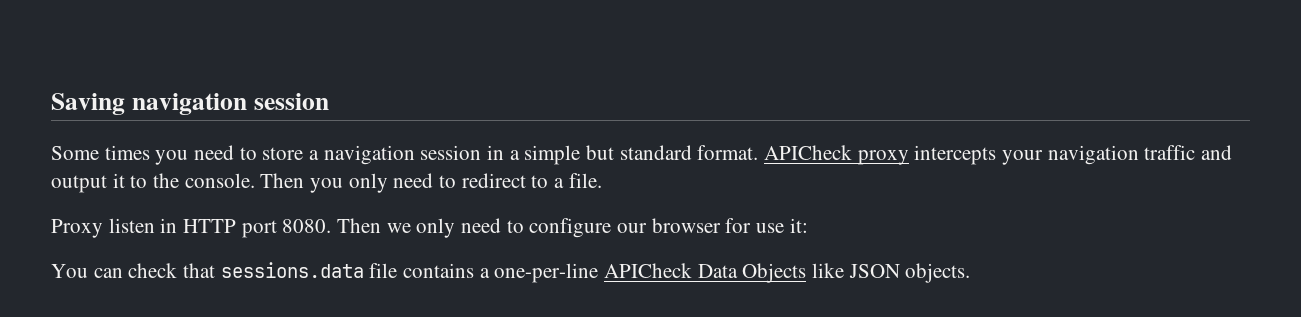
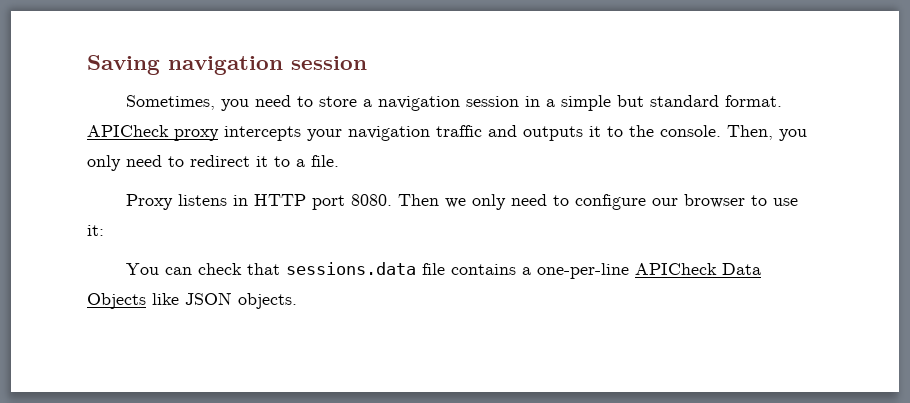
[51,145,150,160] Some times -> [125,95,215,110] Sometimes,
[51,175,107,193] output -> [523,126,583,141] outputs
[260,173,305,188] Then -> [727,125,773,140] Then,
(526, 180) none -> [256,156,268,167] it
[108,218,155,233] listen -> [177,194,227,206] listens
[725,218,752,233] for -> [750,195,767,206] to

